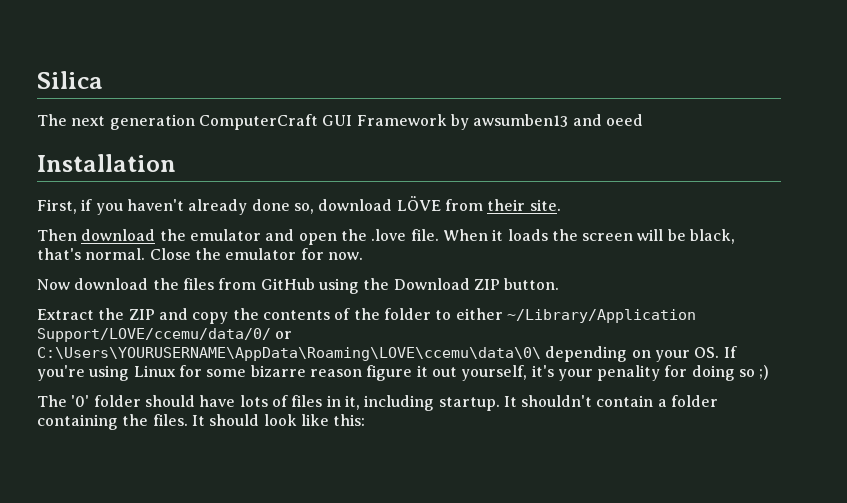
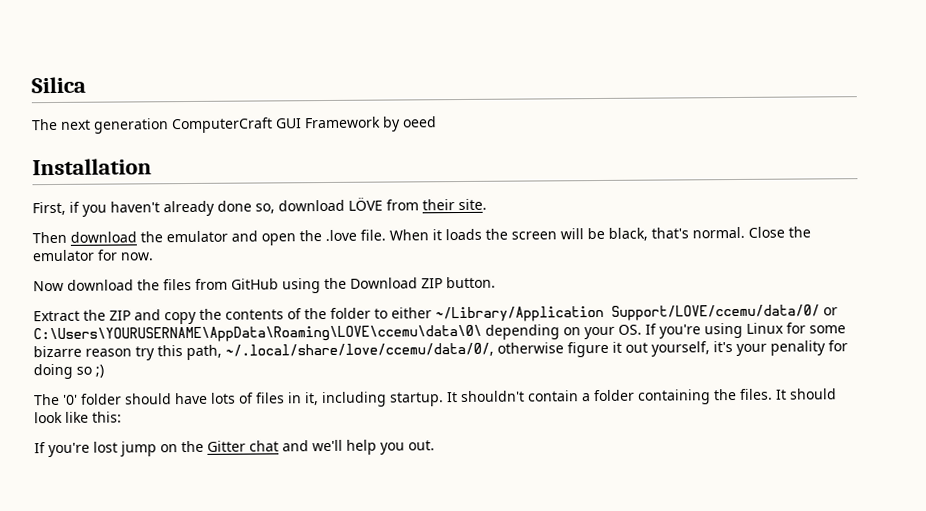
[473,114,602,127] awsumben13 and -> (401, 124) none
(362, 373) none -> [135,342,564,361] try this path, ~/.local/share/love/ccemu/data/0/, otherwise
(366, 420) none -> [34,439,435,458] // If you're lost jump on the Gitter chat and we'll help you out.

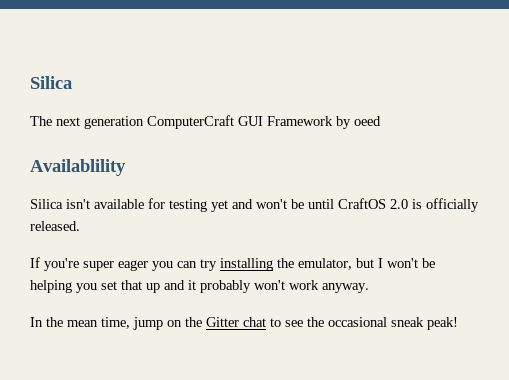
[32,158,152,176] [32,197,487,217] [32,226,811,246] [32,249,154,262] [33,276,496,294] [33,304,838,325] [33,322,846,344] [33,340,848,361] [33,363,104,380] [34,388,837,408] [34,411,122,424] [34,441,118,458] Installation // First, if you haven't already done so, download LÖVE from their site. // Then download the emulator and open the .love file. When it loads the screen will be black, that's normal. Close the emulator for now. // Now download the files from GitHub using the Download ZIP button. // Extract the ZIP and copy the contents of the folder to either ~/Library/Application Support/LOVE/ccemu/data/0/ or C:\Users\YOURUSERNAME\AppData\Roaming\LOVE\ccemu\data\0\ depending on your OS. If you're using Linux for some bizarre reason try this path, ~/.local/share/love/ccemu/data/0/, otherwise figure it out yourself, it's your penality for doing so ;) // The '0' folder should have lots of files in it, including startup. It shouldn't contain a folder containing the files. It should look like this: // If you're lost -> [30,159,126,176] [30,198,479,212] [30,221,80,231] [30,257,435,271] [30,280,369,293] [30,317,130,329] Availablility // Silica isn't available for testing yet and won't be until CraftOS 2.0 is officially released. // If you're super eager you can try installing the emulator, but I won't be helping you set that up and it probably won't work anyway. // In the mean time,
[282,439,435,455] and we'll help you out. -> [270,317,458,330] to see the occasional sneak peak!

